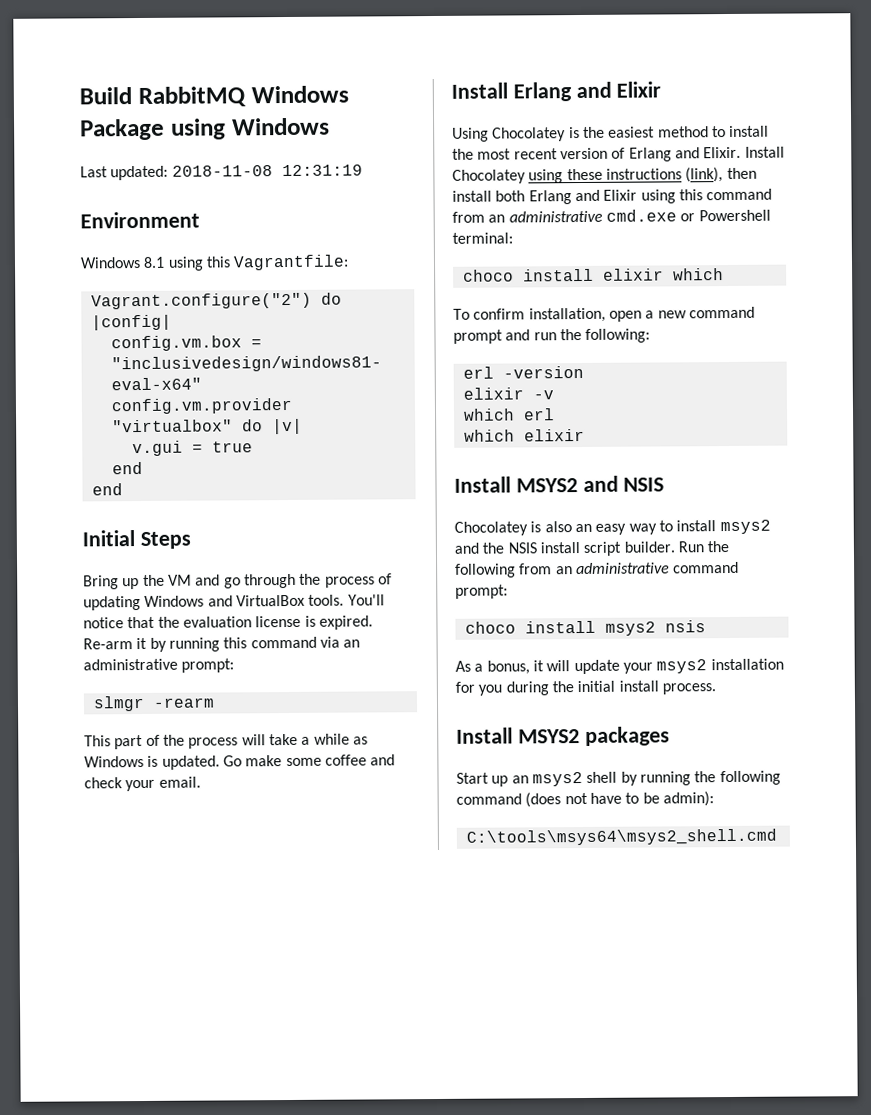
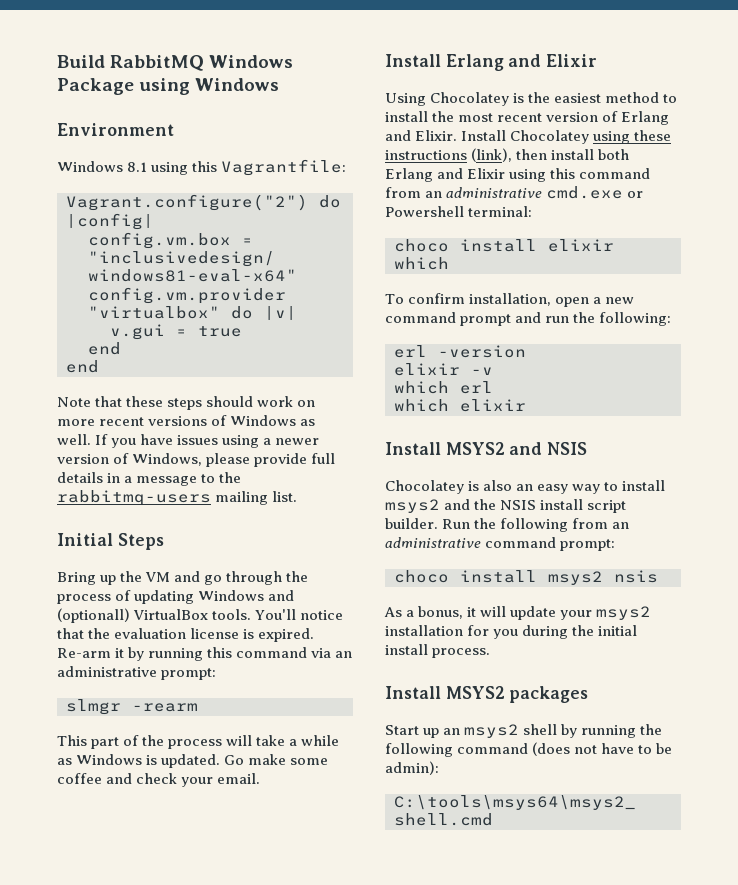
[80,164,363,181] // Last updated: 2018-11-08 12:31:19 -> (280, 84) none
(123, 489) none -> [57,396,316,410] [57,415,316,426] [57,434,320,448] [57,453,336,467] [57,472,242,486] [57,490,298,506] // Note that these steps should work on more recent versions of Windows as well. If you have issues using a newer version of Windows, please provide full details in a message to the rabbitmq-users mailing list.
(233, 601) none -> [57,608,130,623] (optionall)

